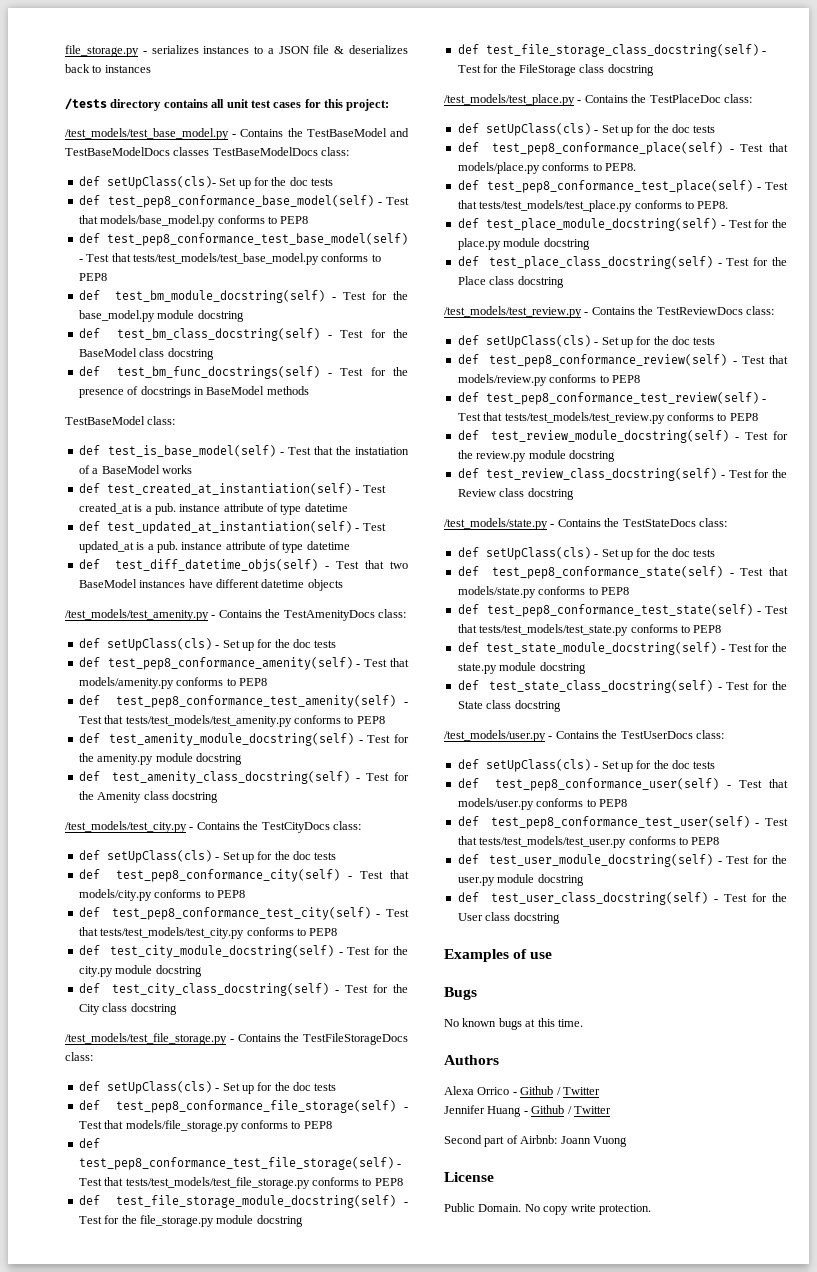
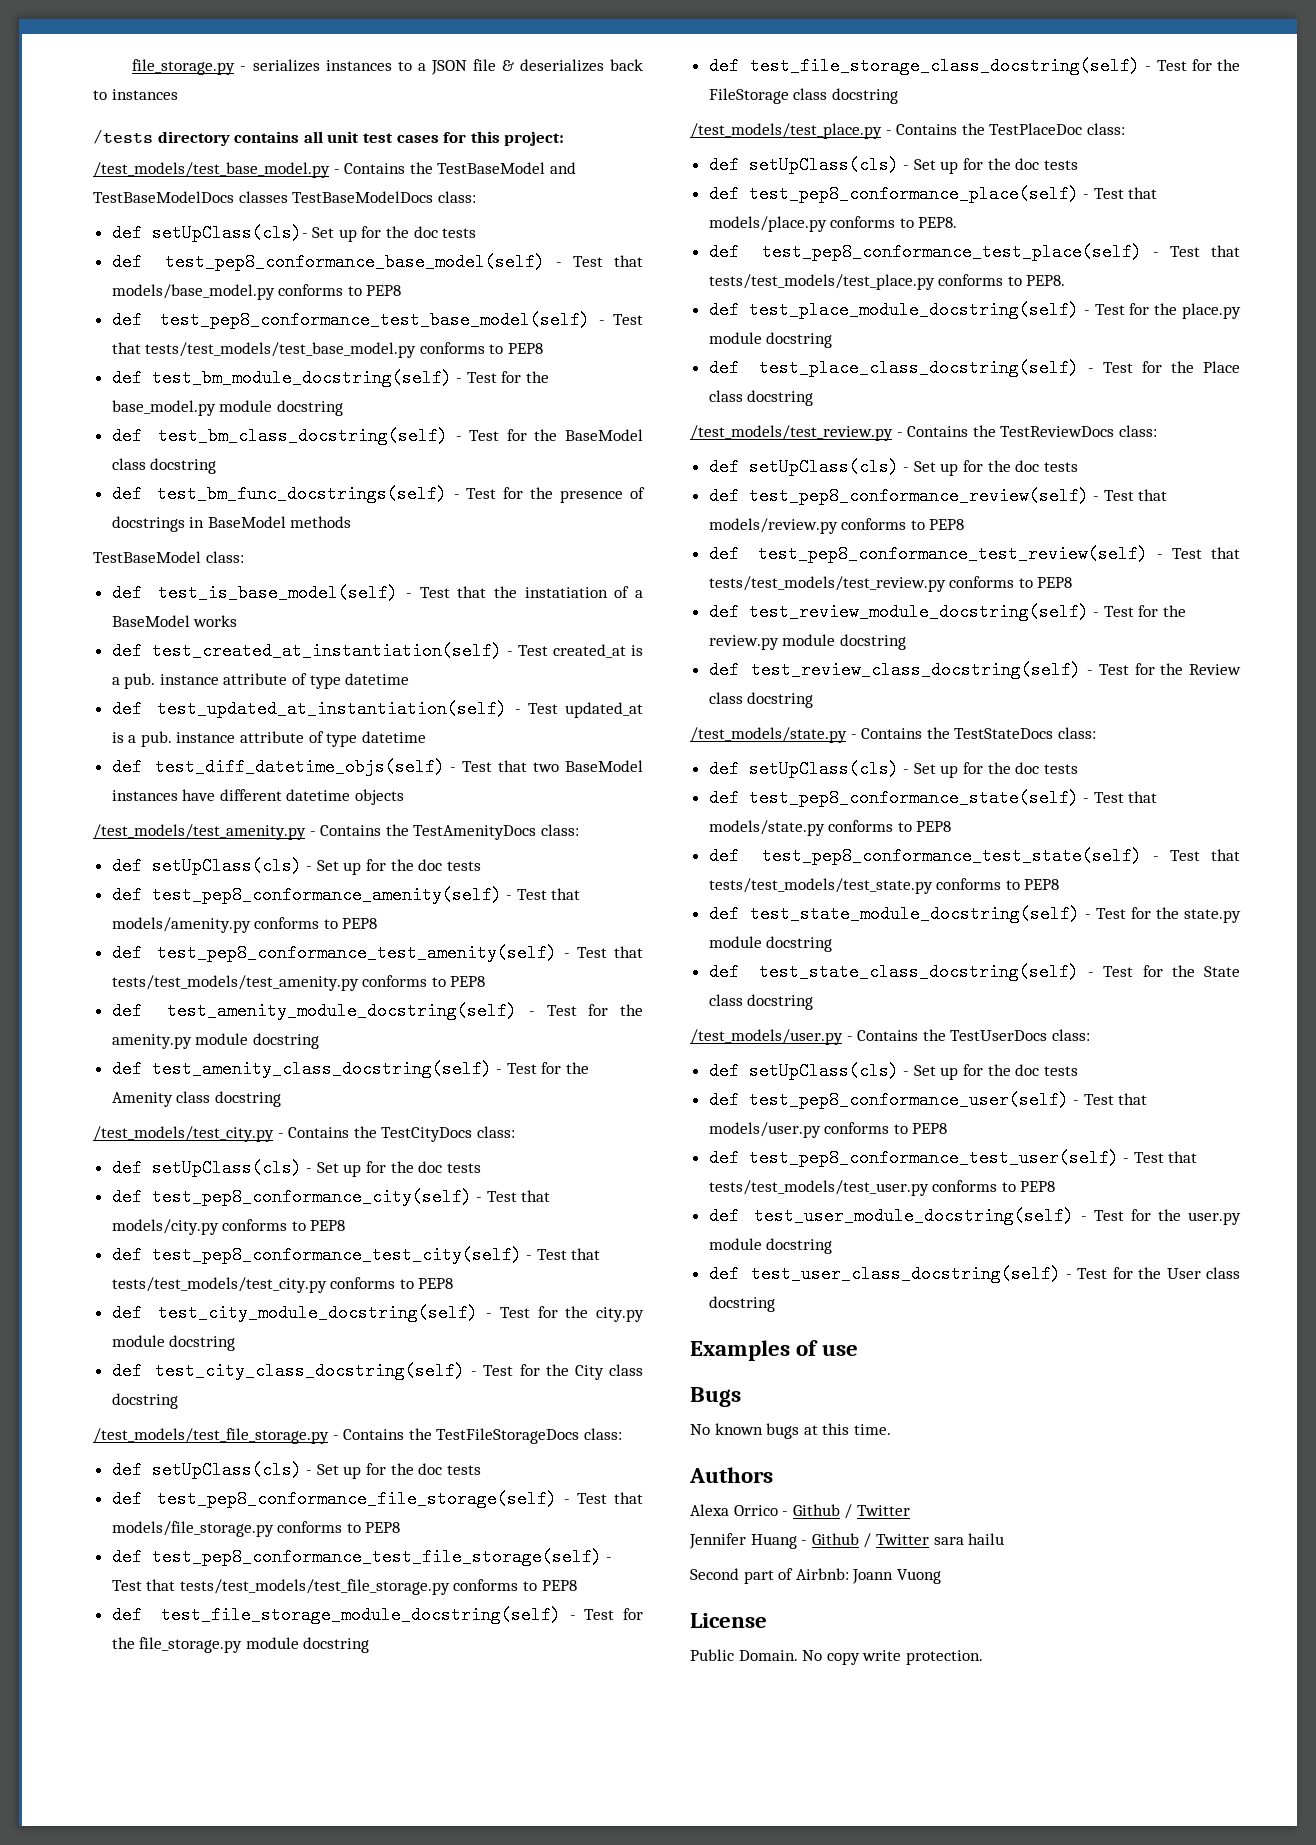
(611, 1110) none -> [933,1533,1005,1545] sara hailu

